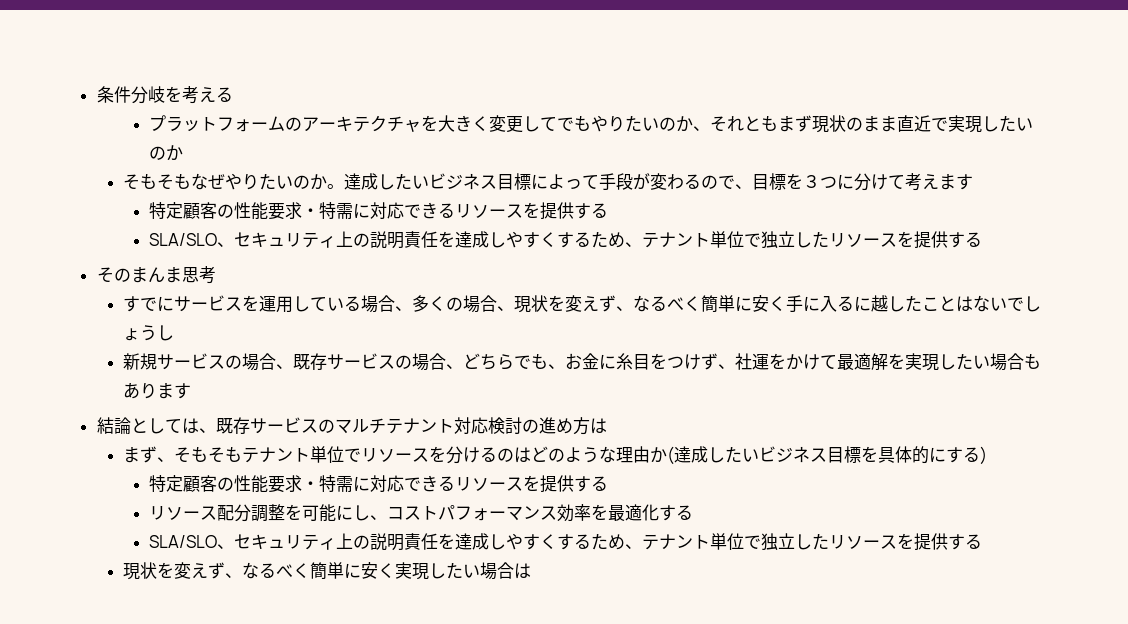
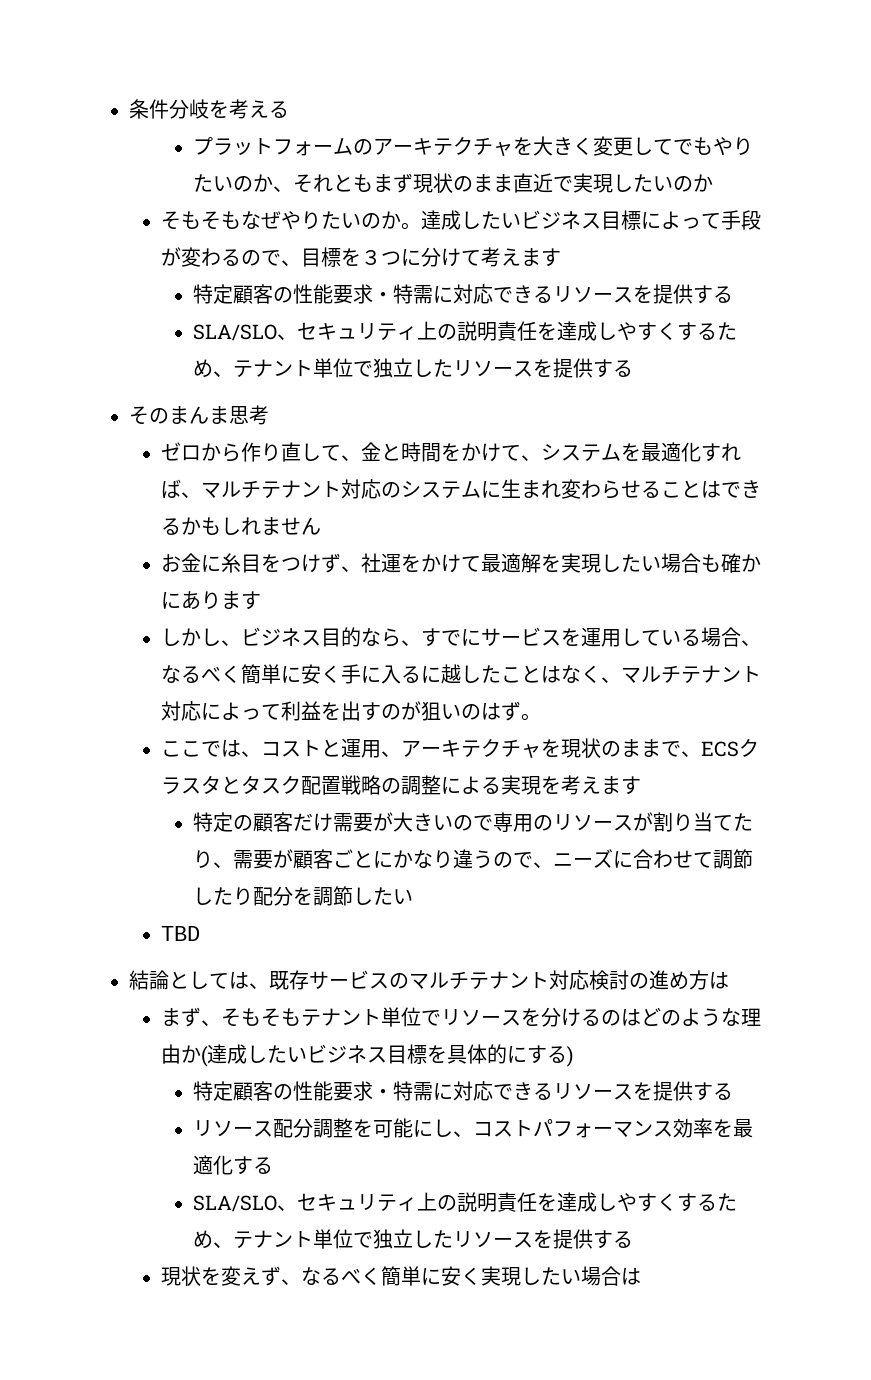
[123,295,1042,313] [123,325,175,341] [123,353,566,371] すでにサービスを運用している場合、多くの場合、現状を変えず、なるべく簡単に安く手に入るに越したことはないでしょうし // 新規サービスの場合、既存サービスの場合、どちらでも、 -> [161,442,742,462] [161,479,762,499] [161,517,322,535] ゼロから作り直して、金と時間をかけて、システムを最適化すれば、マルチテナント対応のシステムに生まれ変わらせることはできるかもしれません //
(1042, 361) none -> [721,553,762,573] [161,592,182,609] 確かに
(192, 391) none -> [161,627,762,647] [161,664,762,684] [161,701,542,721] [161,738,760,758] [161,775,642,795] [193,812,754,832] [193,849,754,869] [193,886,414,906] [161,926,201,941] // しかし、ビジネス目的なら、すでにサービスを運用している場合、なるべく簡単に安く手に入るに越したことはなく、マルチテナント対応によって利益を出すのが狙いのはず。 // ここでは、コストと運用、アーキテクチャを現状のままで、ECSクラスタとタスク配置戦略の調整による実現を考えます // 特定の顧客だけ需要が大きいので専用のリソースが割り当てたり、需要が顧客ごとにかなり違うので、ニーズに合わせて調節したり配分を調節したい // TBD

